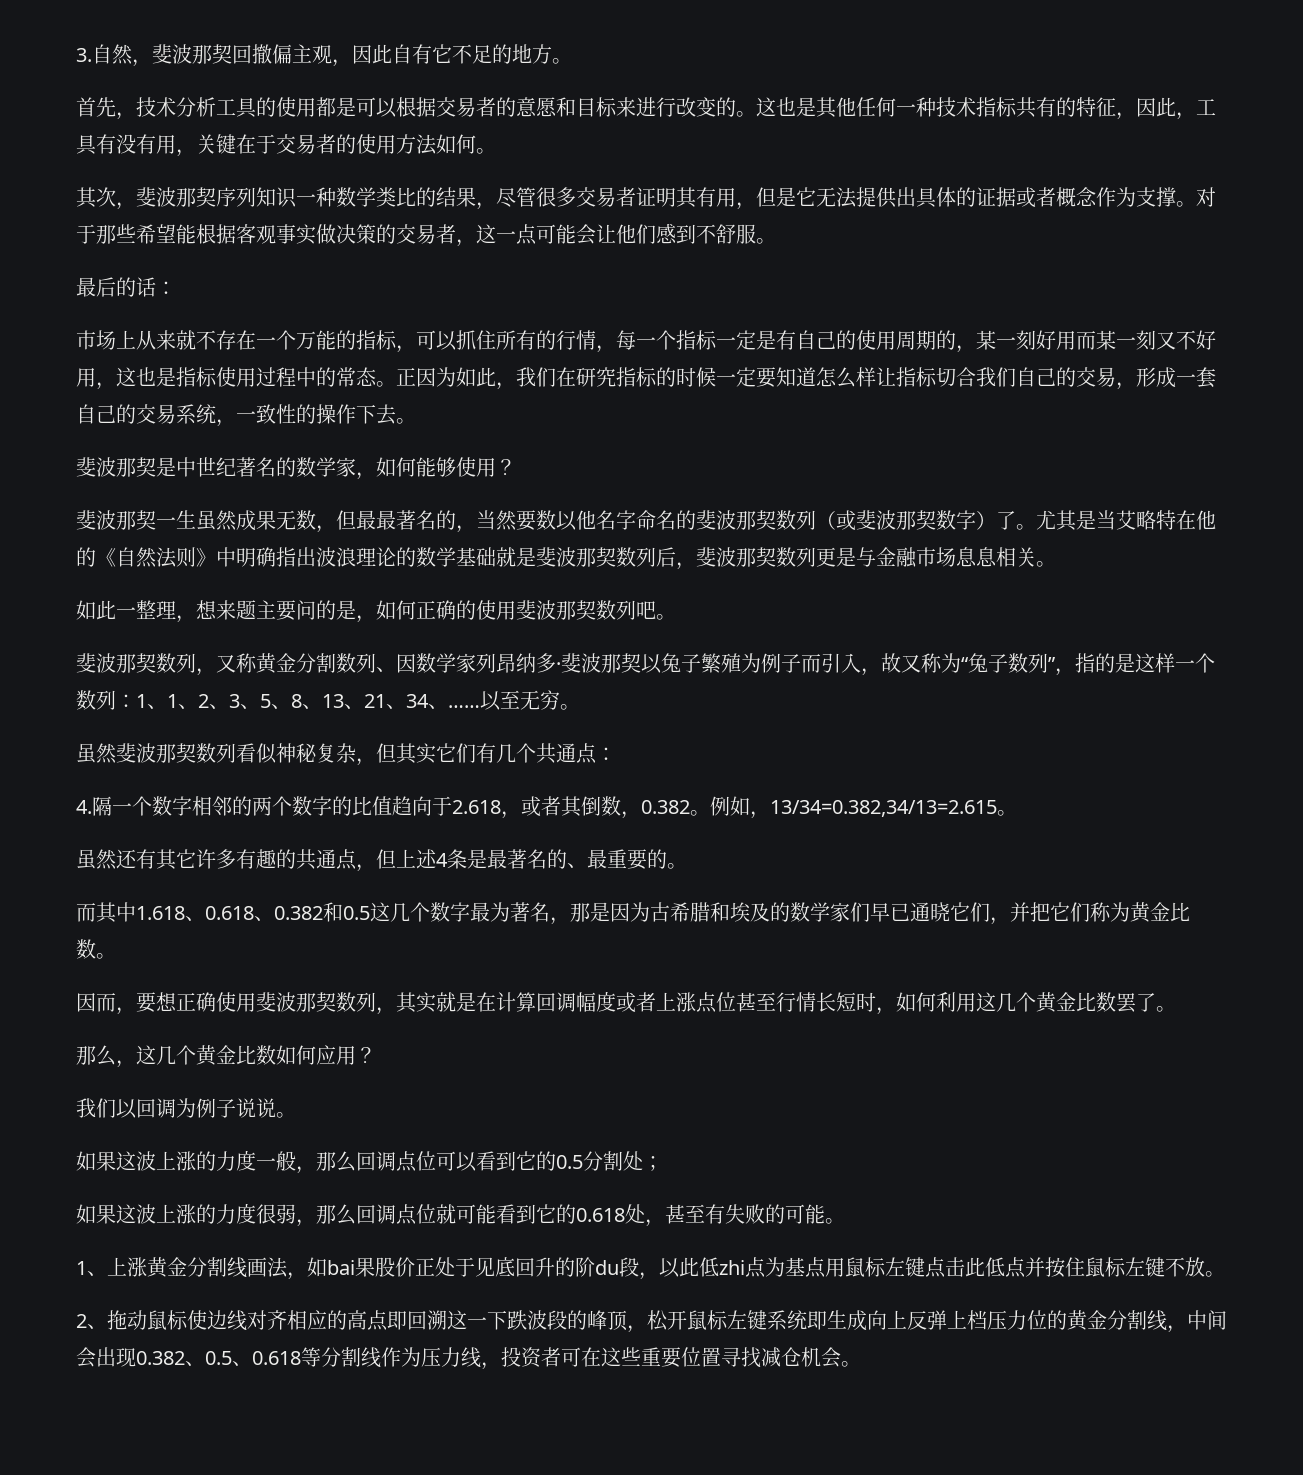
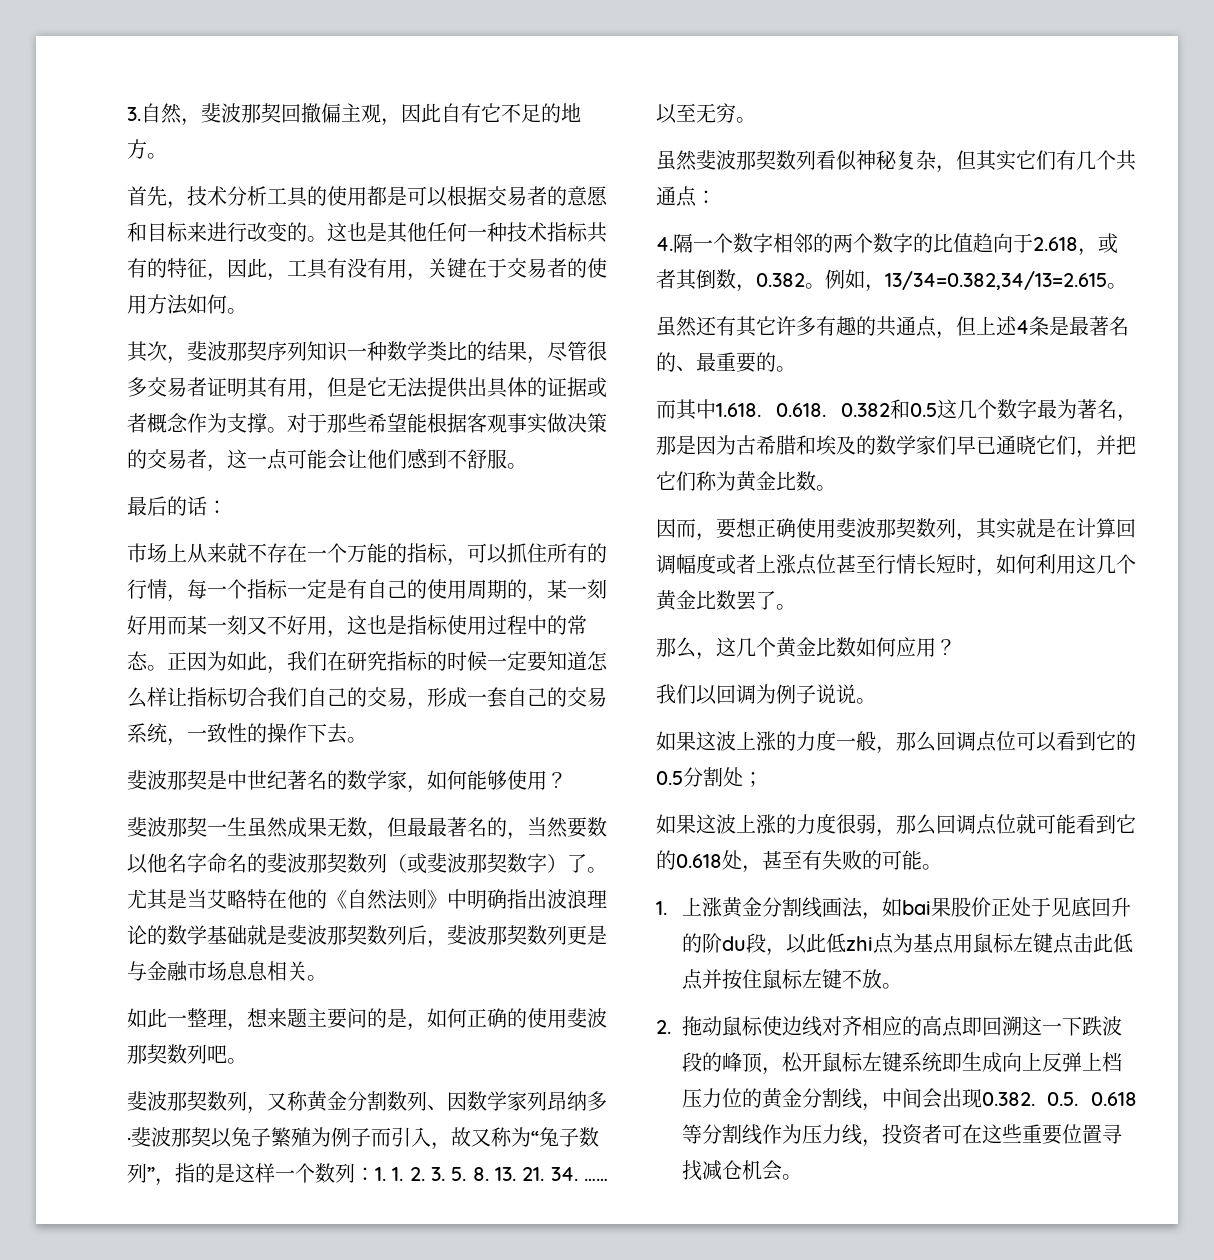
[136,694,448,709] 1、1、2、3、5、8、13、21、34、 -> [375,1167,578,1181] 1. 1. 2. 3. 5. 8. 13. 21. 34.
[136,906,274,921] 1.618、0.618、 -> [716,403,826,417] 1.618. 0.618.
[76,1261,107,1276] 1、 -> [656,901,667,915] 1.
[76,1314,107,1329] 2、 -> [656,1020,671,1034] 2.
[136,1351,252,1366] 0.382、0.5、 -> [981,1092,1079,1106] 0.382. 0.5.

